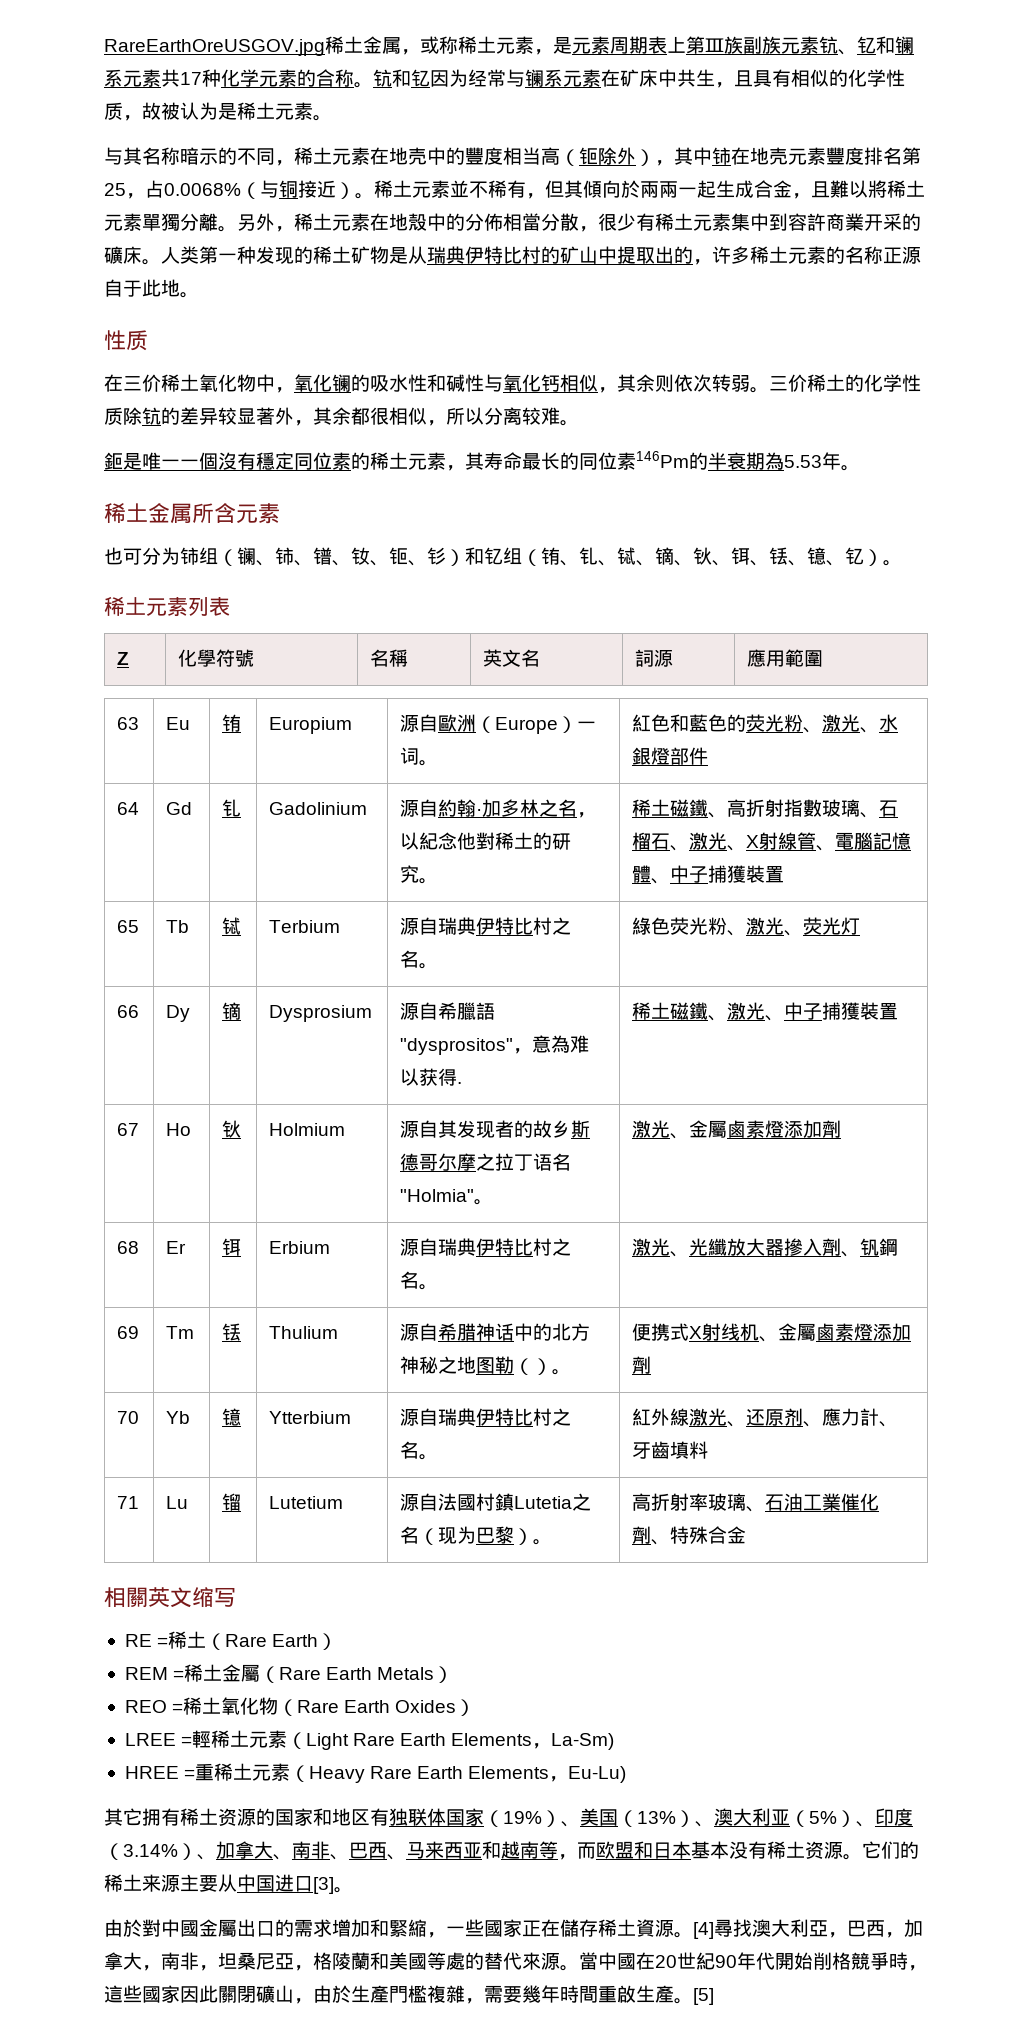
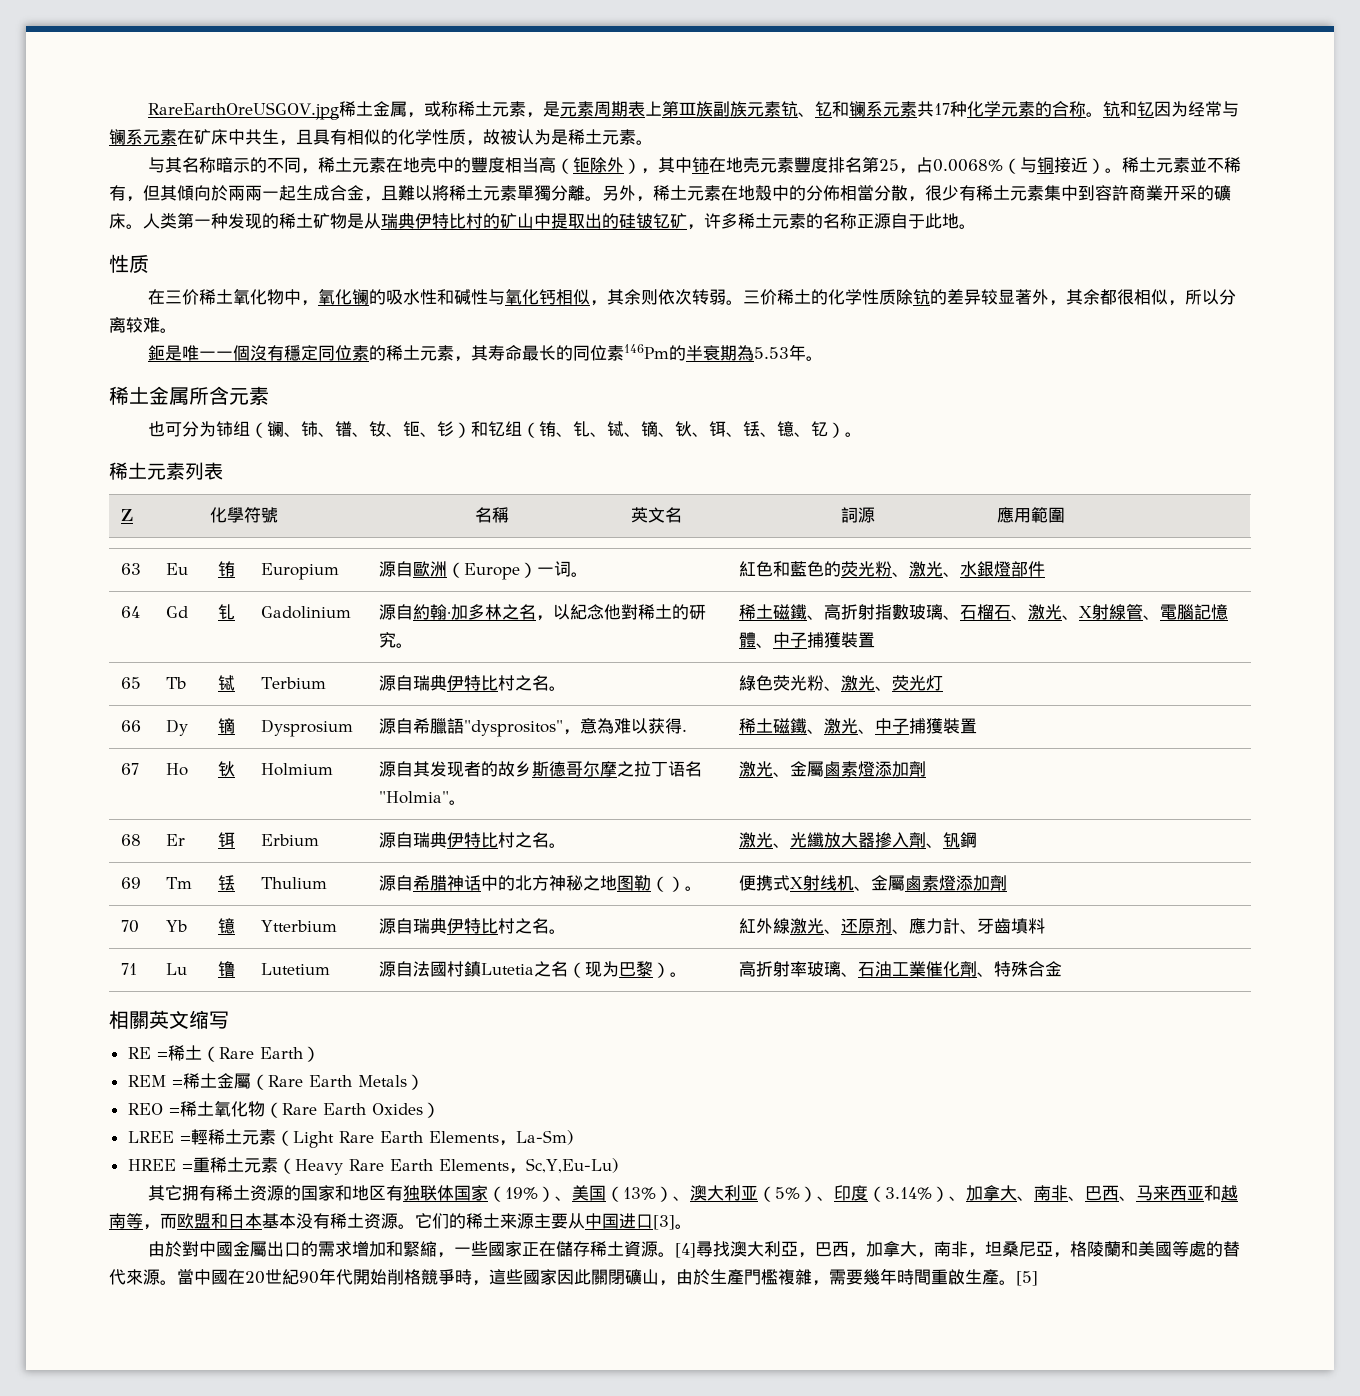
(693, 255) none -> [619,213,687,229] 硅铍钇矿
[222,1493,242,1511] 镏 -> [218,961,236,977] 镥
[568,1766,627,1783] Eu-Lu) -> [525,1158,618,1173] Sc,Y,Eu-Lu)

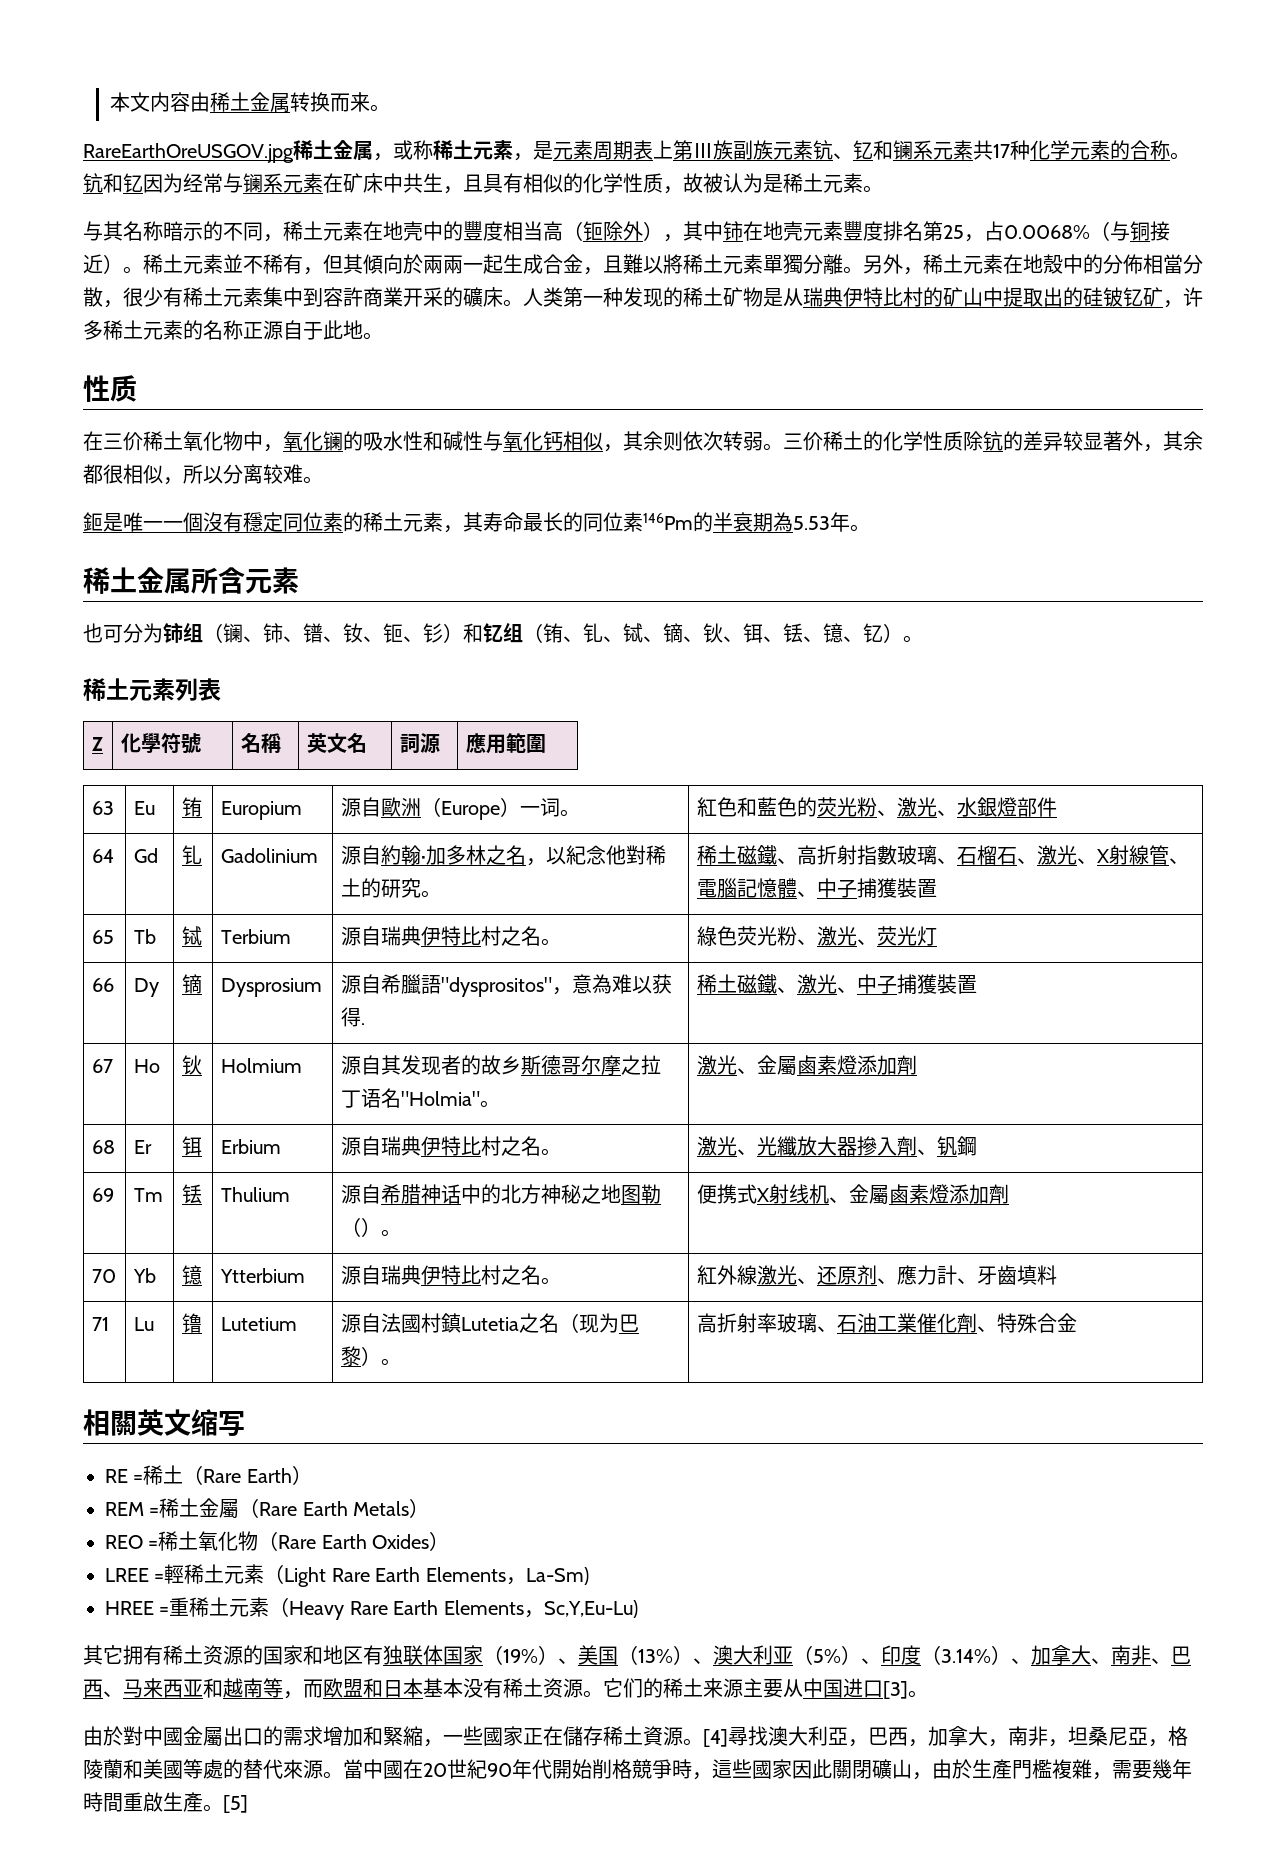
(148, 111) none -> [109,92,390,113] 本文内容由稀土金属转换而来。 //

